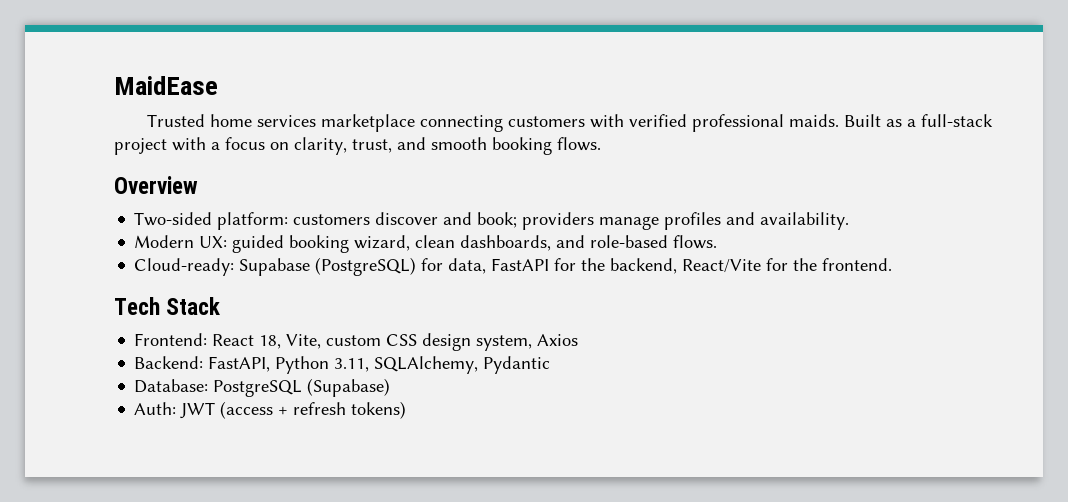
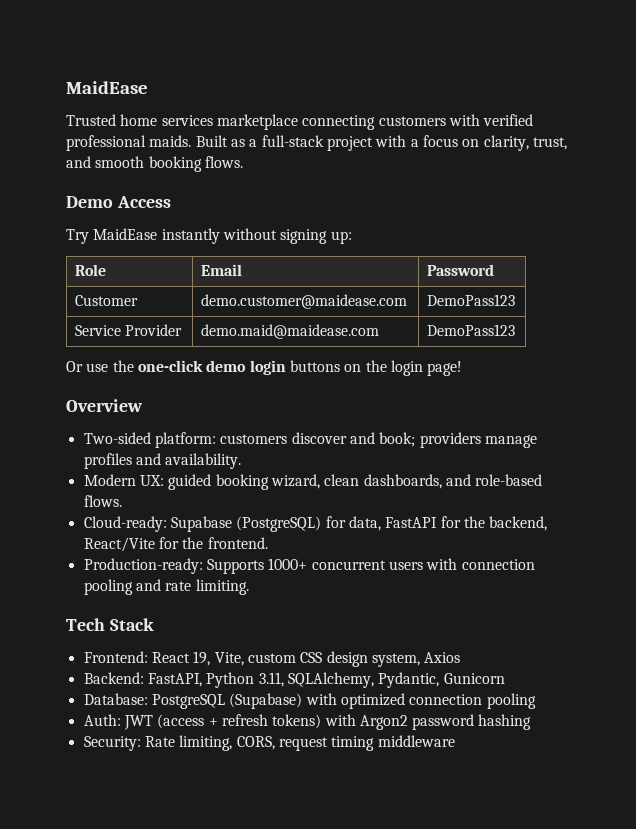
(601, 144) none -> [66,196,171,208] [66,228,352,244] [75,264,107,276] [201,264,243,276] [427,264,495,276] [75,295,139,306] [201,294,408,309] [427,294,516,306] [75,324,183,336] [201,324,380,339] [427,324,516,336] [66,360,463,376] // Demo Access // Try MaidEase instantly without signing up: // Role | Email | Password // Customer | demo.customer@maidease.com | DemoPass123 // Service Provider | demo.maid@maidease.com | DemoPass123 // Or use the one-click demo login buttons on the login page!
(893, 264) none -> [83,558,535,574] [83,579,249,595] // Production-ready: Supports 1000+ concurrent users with connection pooling and rate limiting.
[259,335,282,349] 18, -> [193,651,211,666] 19,
[483,356,551,374] Pydantic -> [378,672,505,688] Pydantic, Gunicorn
(391, 387) none -> [305,693,536,709] with optimized connection pooling
(407, 410) none -> [324,714,532,730] [83,735,455,751] with Argon2 password hashing // Security: Rate limiting, CORS, request timing middleware

